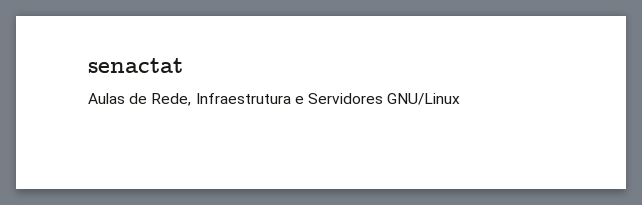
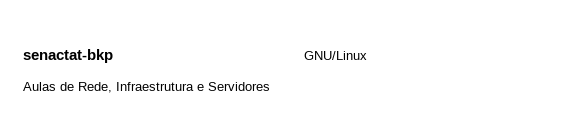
[88,58,183,73] senactat -> [23,49,113,63] senactat-bkp

